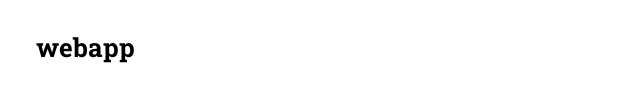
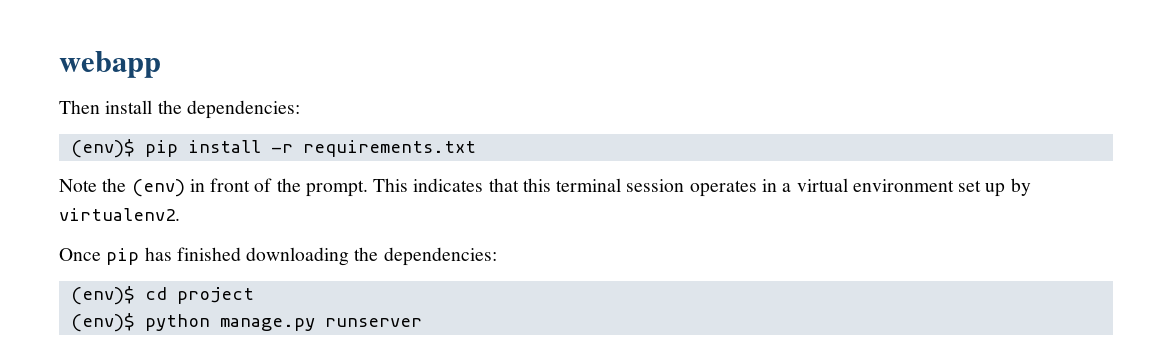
(135, 50) none -> [59,100,300,119] [70,139,476,158] [59,178,1031,197] [59,208,180,221] [59,247,497,266] [70,286,254,305] [70,313,422,332] // Then install the dependencies: // (env)$ pip install -r requirements.txt // Note the (env) in front of the prompt. This indicates that this terminal session operates in a virtual environment set up by virtualenv2. // Once pip has finished downloading the dependencies: // (env)$ cd project // (env)$ python manage.py runserver

